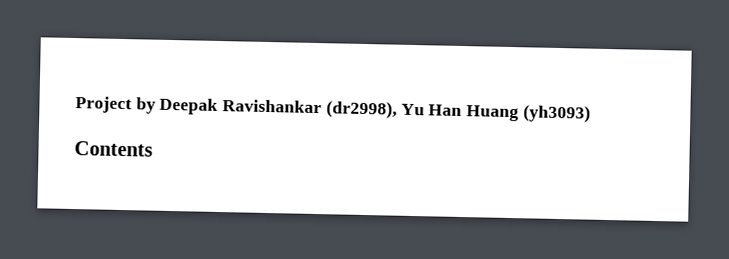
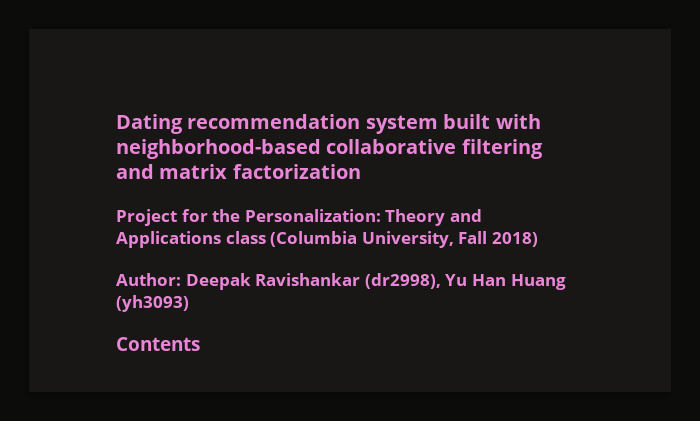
[75,96,156,114] Project by -> [116,114,541,134] [116,139,543,159] [116,164,361,179] [116,209,482,226] [116,231,538,248] [116,273,181,286] Dating recommendation system built with neighborhood-based collaborative filtering and matrix factorization // Project for the Personalization: Theory and Applications class (Columbia University, Fall 2018) // Author:

